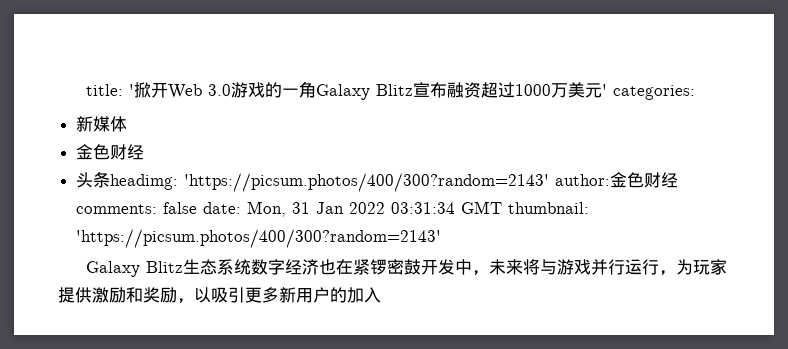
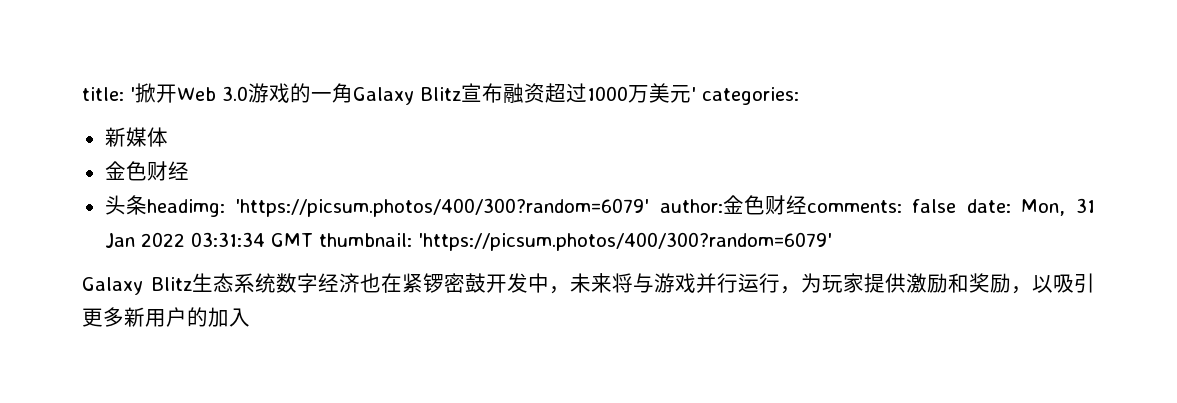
[184,173,550,192] 'https://picsum.photos/400/300?random=2143' -> [235,198,650,217] 'https://picsum.photos/400/300?random=6079'
[76,229,442,248] 'https://picsum.photos/400/300?random=2143' -> [417,232,832,251] 'https://picsum.photos/400/300?random=6079'

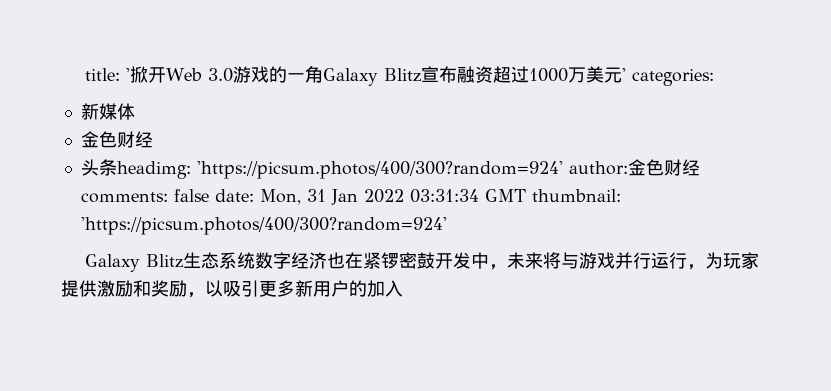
[235,198,650,217] 'https://picsum.photos/400/300?random=6079' -> [196,161,563,179] 'https://picsum.photos/400/300?random=924'
[417,232,832,251] 'https://picsum.photos/400/300?random=6079' -> [80,217,447,235] 'https://picsum.photos/400/300?random=924'

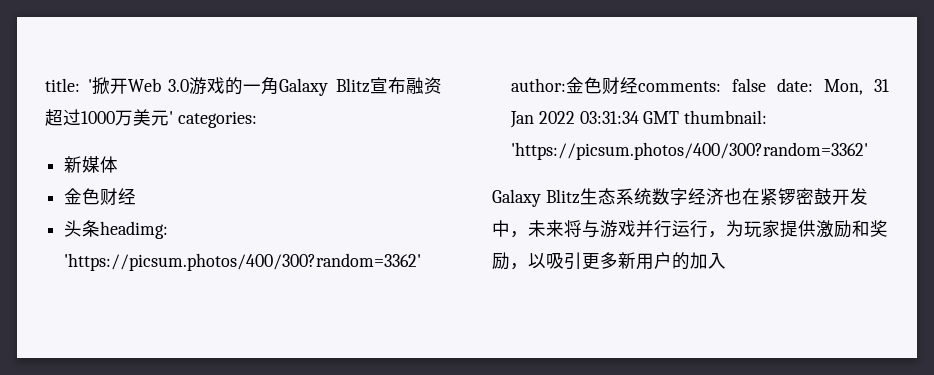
[196,161,563,179] 'https://picsum.photos/400/300?random=924' -> [64,253,422,271] 'https://picsum.photos/400/300?random=3362'
[80,217,447,235] 'https://picsum.photos/400/300?random=924' -> [511,142,869,160] 'https://picsum.photos/400/300?random=3362'

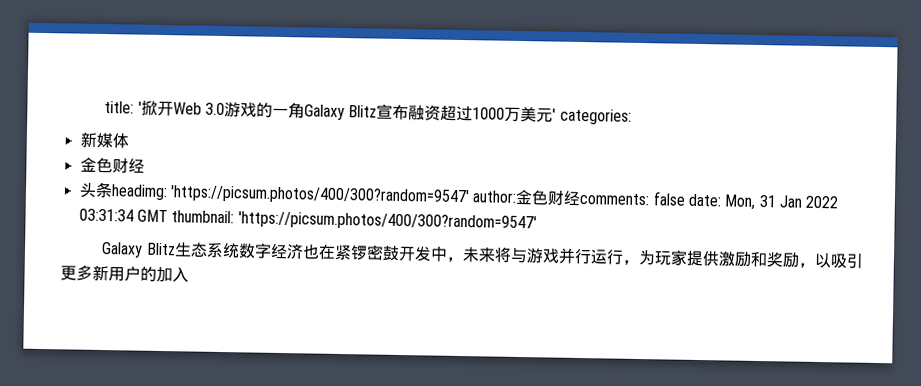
[64,253,422,271] 'https://picsum.photos/400/300?random=3362' -> [169,185,470,206] 'https://picsum.photos/400/300?random=9547'
[511,142,869,160] 'https://picsum.photos/400/300?random=3362' -> [237,211,537,232] 'https://picsum.photos/400/300?random=9547'

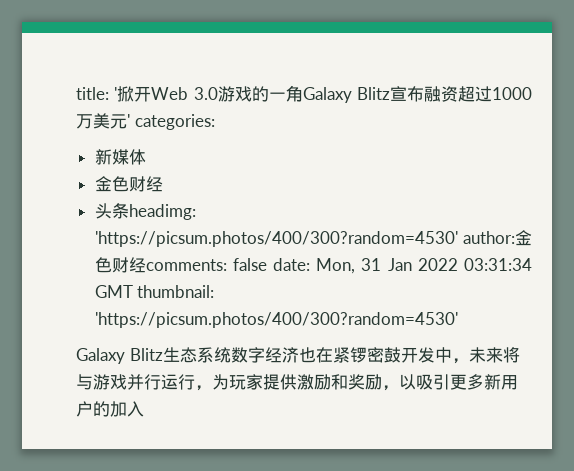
[169,185,470,206] 'https://picsum.photos/400/300?random=9547' -> [94,231,458,247] 'https://picsum.photos/400/300?random=4530'
[237,211,537,232] 'https://picsum.photos/400/300?random=9547' -> [94,312,458,328] 'https://picsum.photos/400/300?random=4530'

